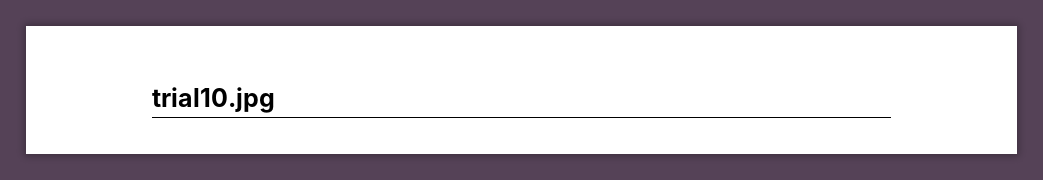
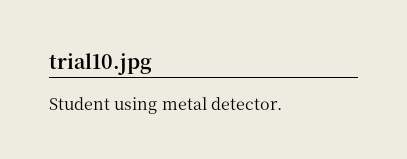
(275, 100) none -> [49,97,282,114] // Student using metal detector.

